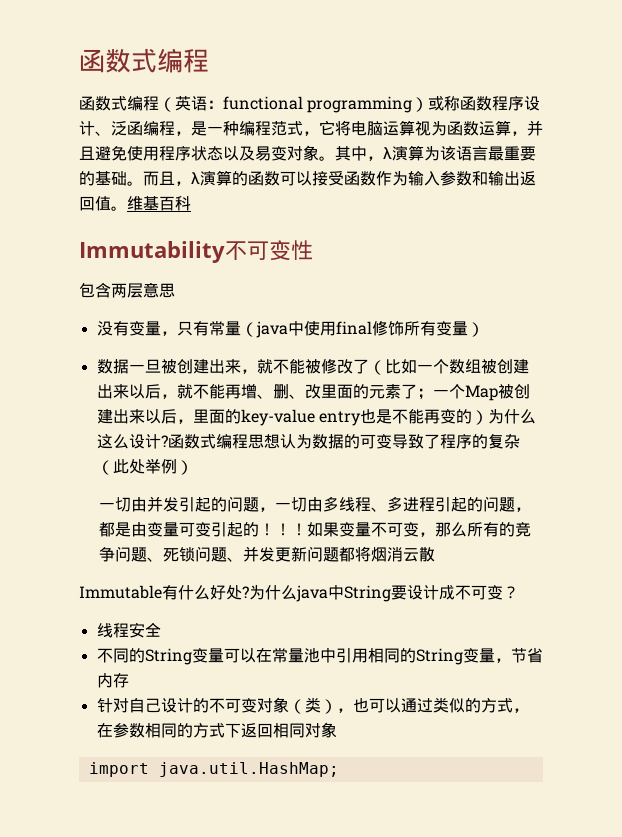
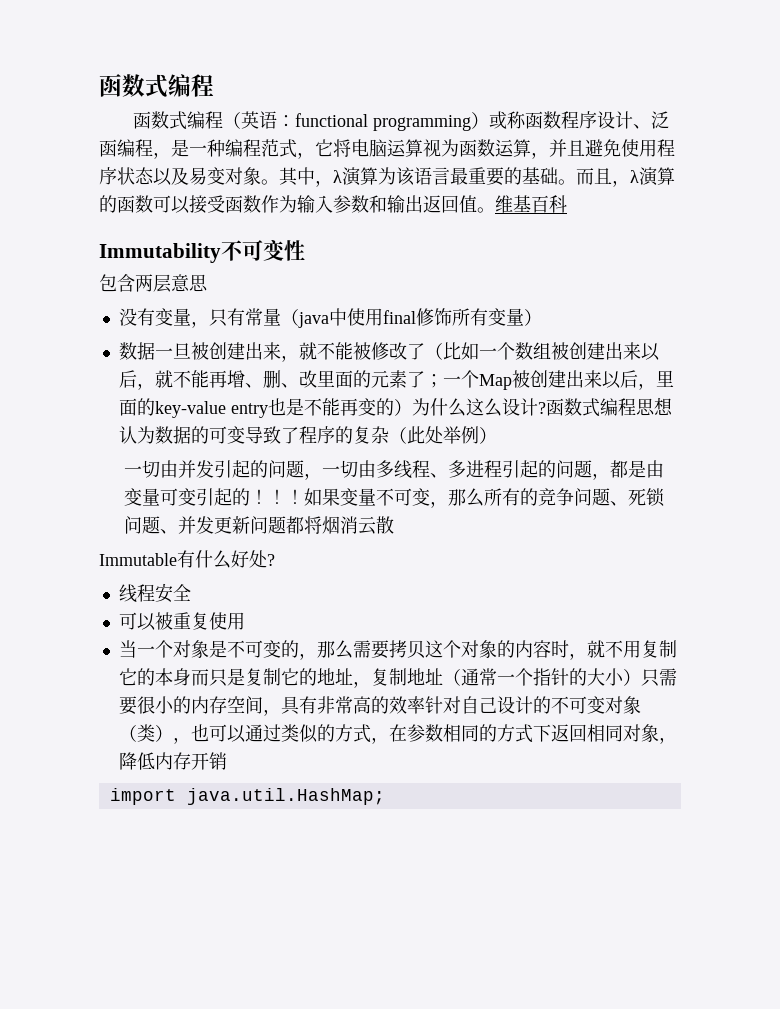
[249,585,519,602] [96,622,161,638] [96,648,543,665] [96,673,129,688] 为什么java中String要设计成不可变？ // 线程安全 // 不同的String变量可以在常量池中引用相同的String变量，节省内存 // -> [118,583,191,603] [118,612,245,631] [118,640,677,660] [118,668,677,688] [118,696,425,716] // 线程安全 // 可以被重复使用 // 当一个对象是不可变的，那么需要拷贝这个对象的内容时，就不用复制它的本身而只是复制它的地址，复制地址（通常一个指针的大小）只需要很小的内存空间，具有非常高的效率
(337, 730) none -> [658,737,677,744] [118,752,227,770] ，降低内存开销

